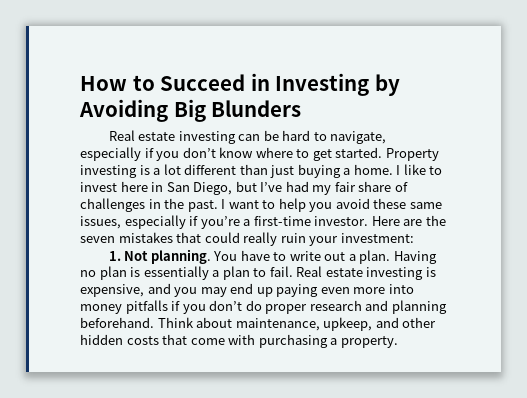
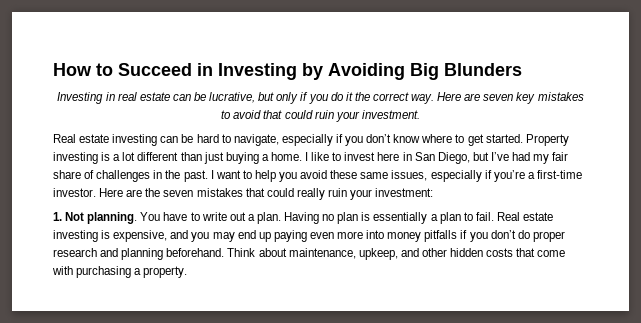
(302, 108) none -> [57,92,584,104] [221,110,420,122] // Investing in real estate can be lucrative, but only if you do it the correct way. Here are seven key mistakes to avoid that could ruin your investment.

